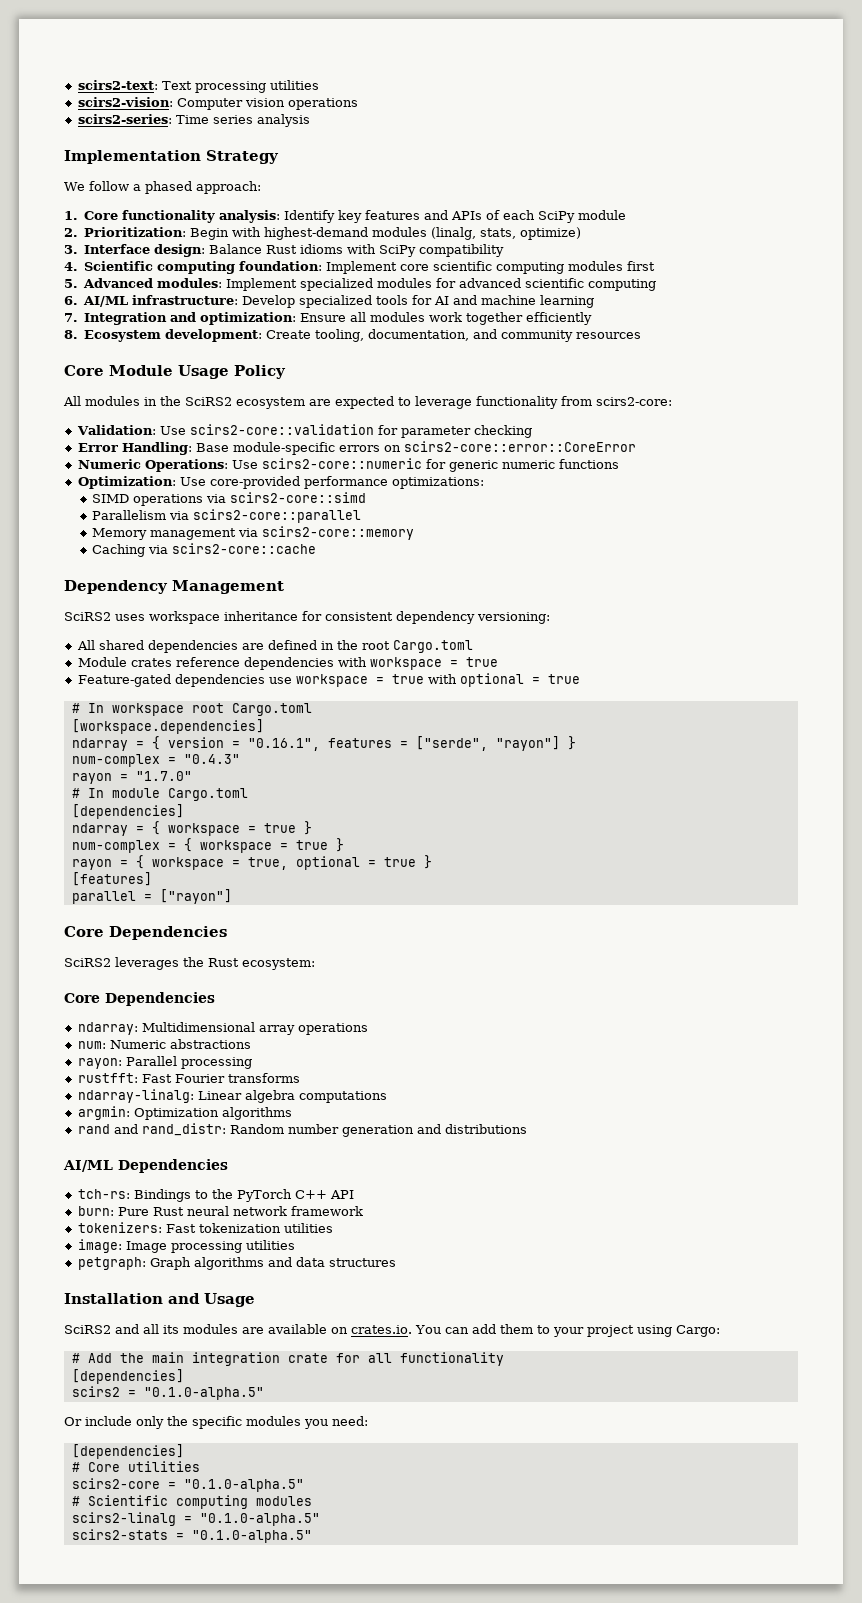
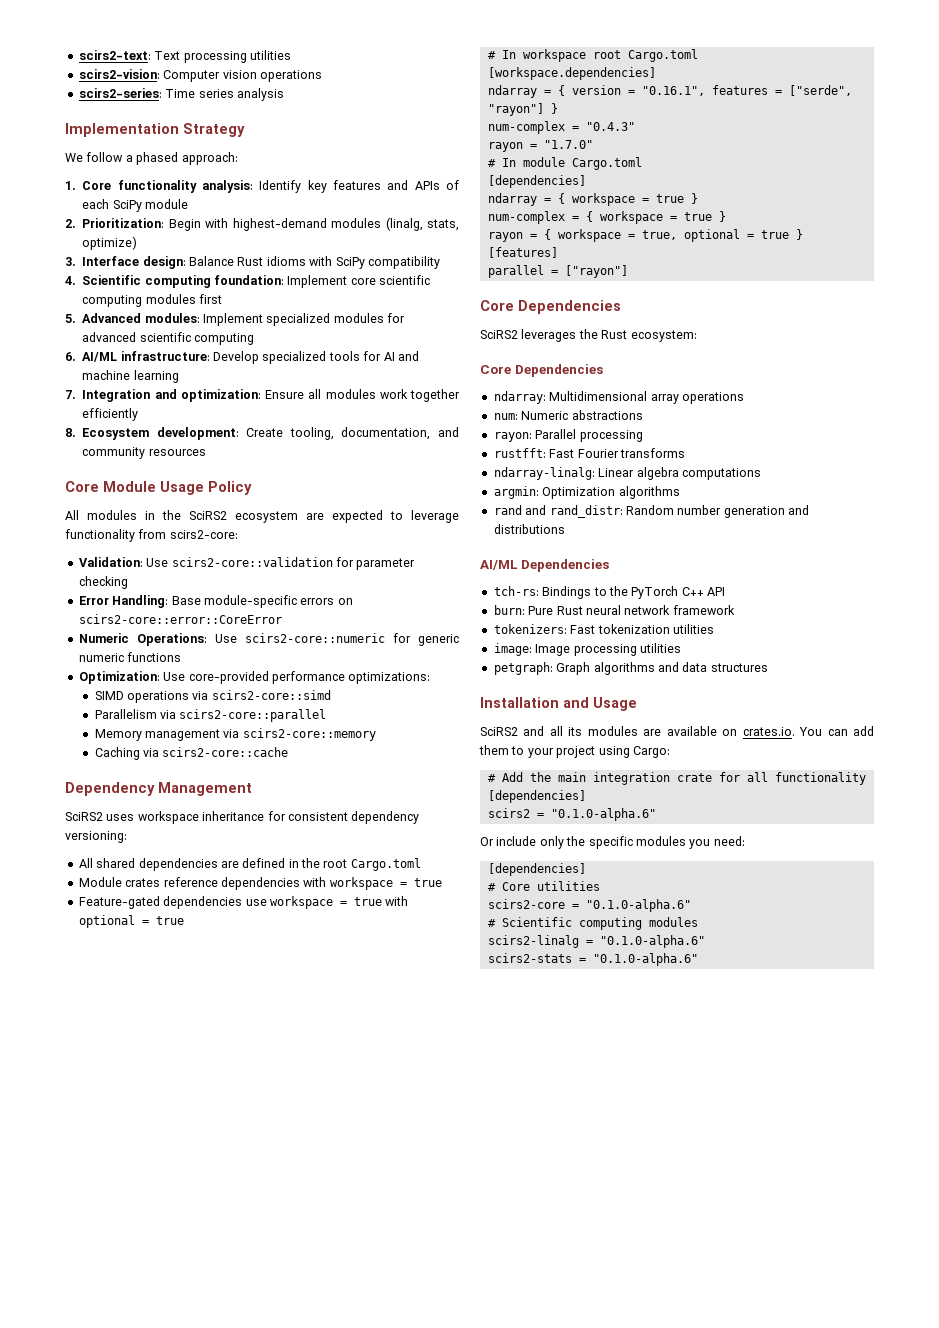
[143,1387,264,1400] "0.1.0-alpha.5" -> [550,808,656,821] "0.1.0-alpha.6"
[183,1479,304,1492] "0.1.0-alpha.5" -> [585,899,691,912] "0.1.0-alpha.6"
[199,1513,320,1526] "0.1.0-alpha.5" -> [599,935,705,948] "0.1.0-alpha.6"
[191,1530,312,1543] "0.1.0-alpha.5" -> [592,953,698,966] "0.1.0-alpha.6"

